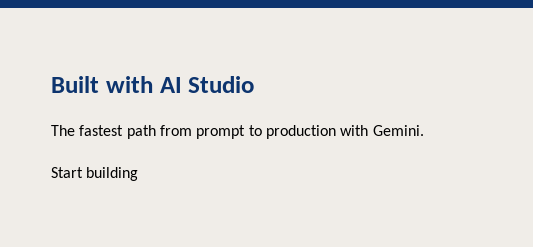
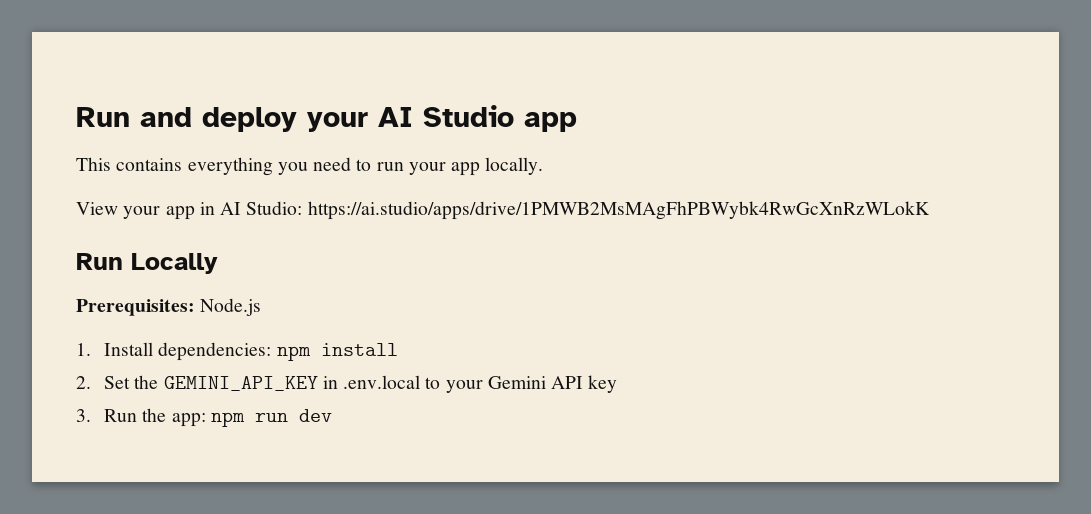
[51,76,255,93] [51,125,424,139] [51,167,139,181] Built with AI Studio // The fastest path from prompt to production with Gemini. // Start building -> [76,105,577,132] [76,157,544,176] [76,201,930,220] [76,253,218,274] [76,298,262,316] [76,342,398,361] [76,375,618,393] [76,408,332,427] Run and deploy your AI Studio app // This contains everything you need to run your app locally. // View your app in AI Studio: https://ai.studio/apps/drive/1PMWB2MsMAgFhPBWybk4RwGcXnRzWLokK // Run Locally // Prerequisites: Node.js // 1. Install dependencies: npm install // 2. Set the GEMINI_API_KEY in .env.local to your Gemini API key // 3. Run the app: npm run dev

